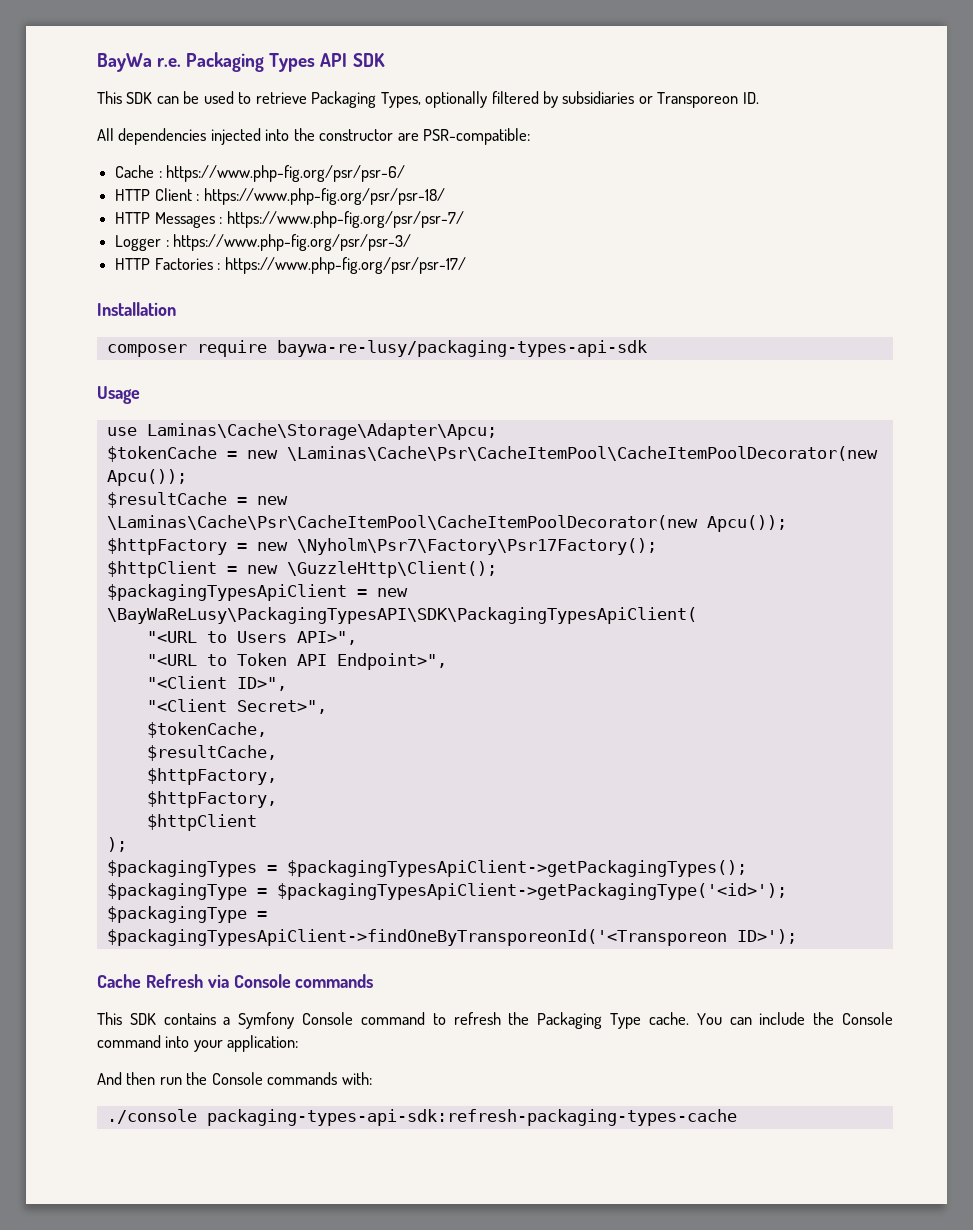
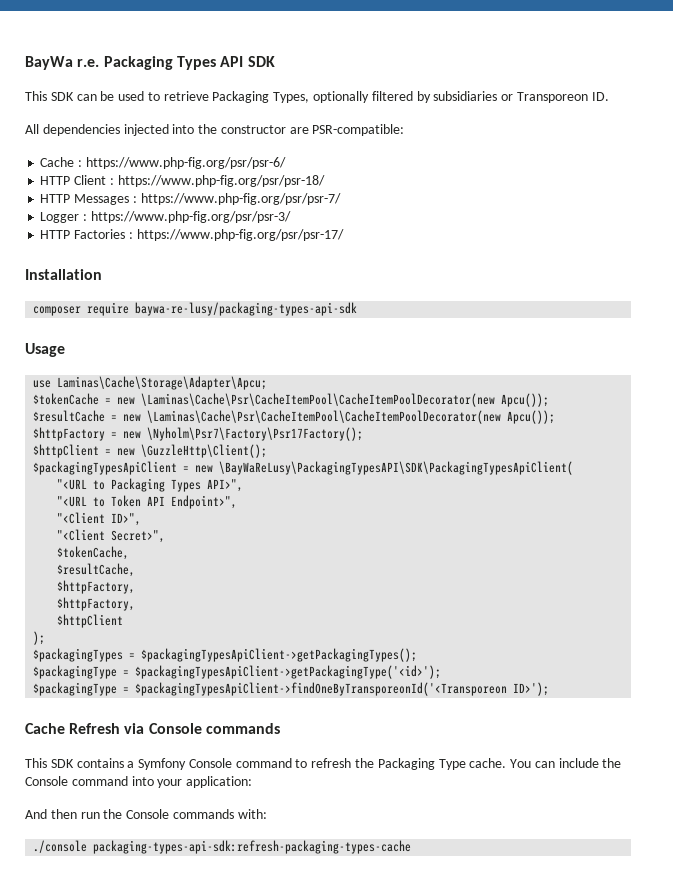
[236,631,287,643] Users -> [111,478,202,492] Packaging Types

